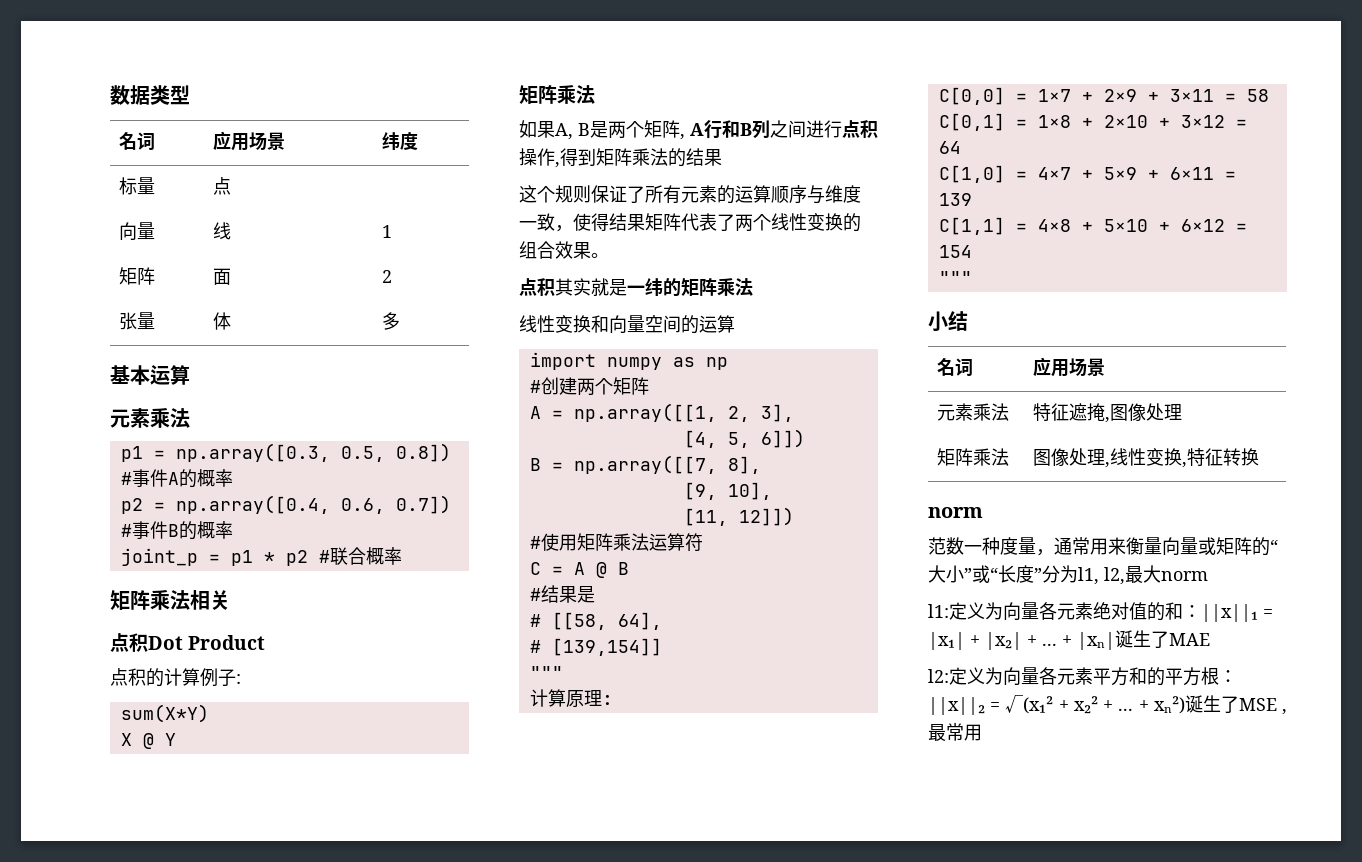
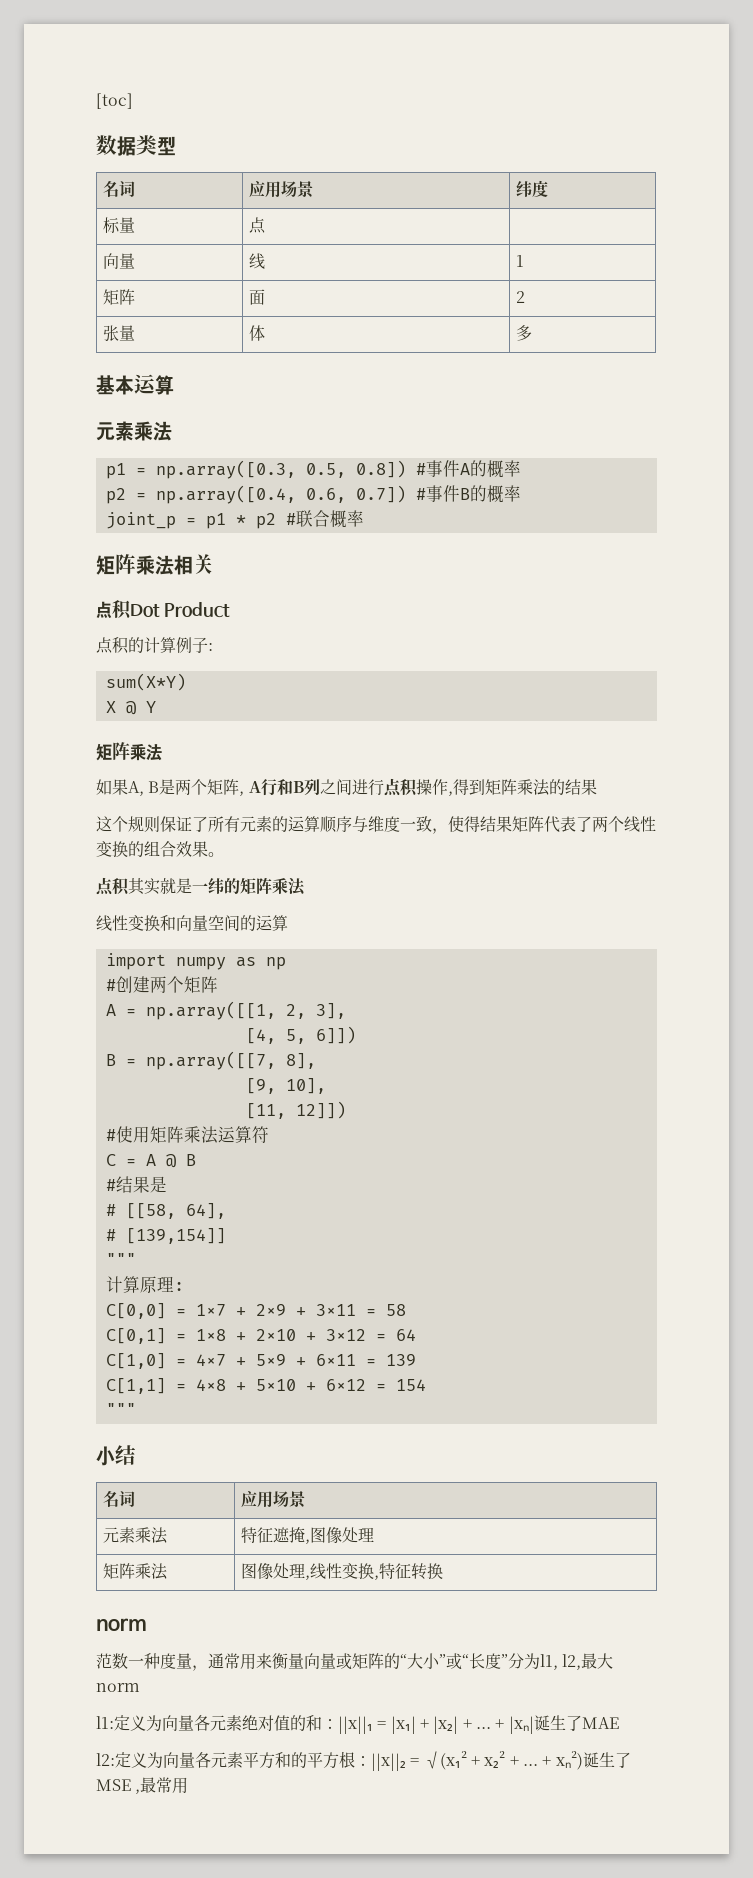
(110, 95) none -> [96,93,133,109] [toc] //

